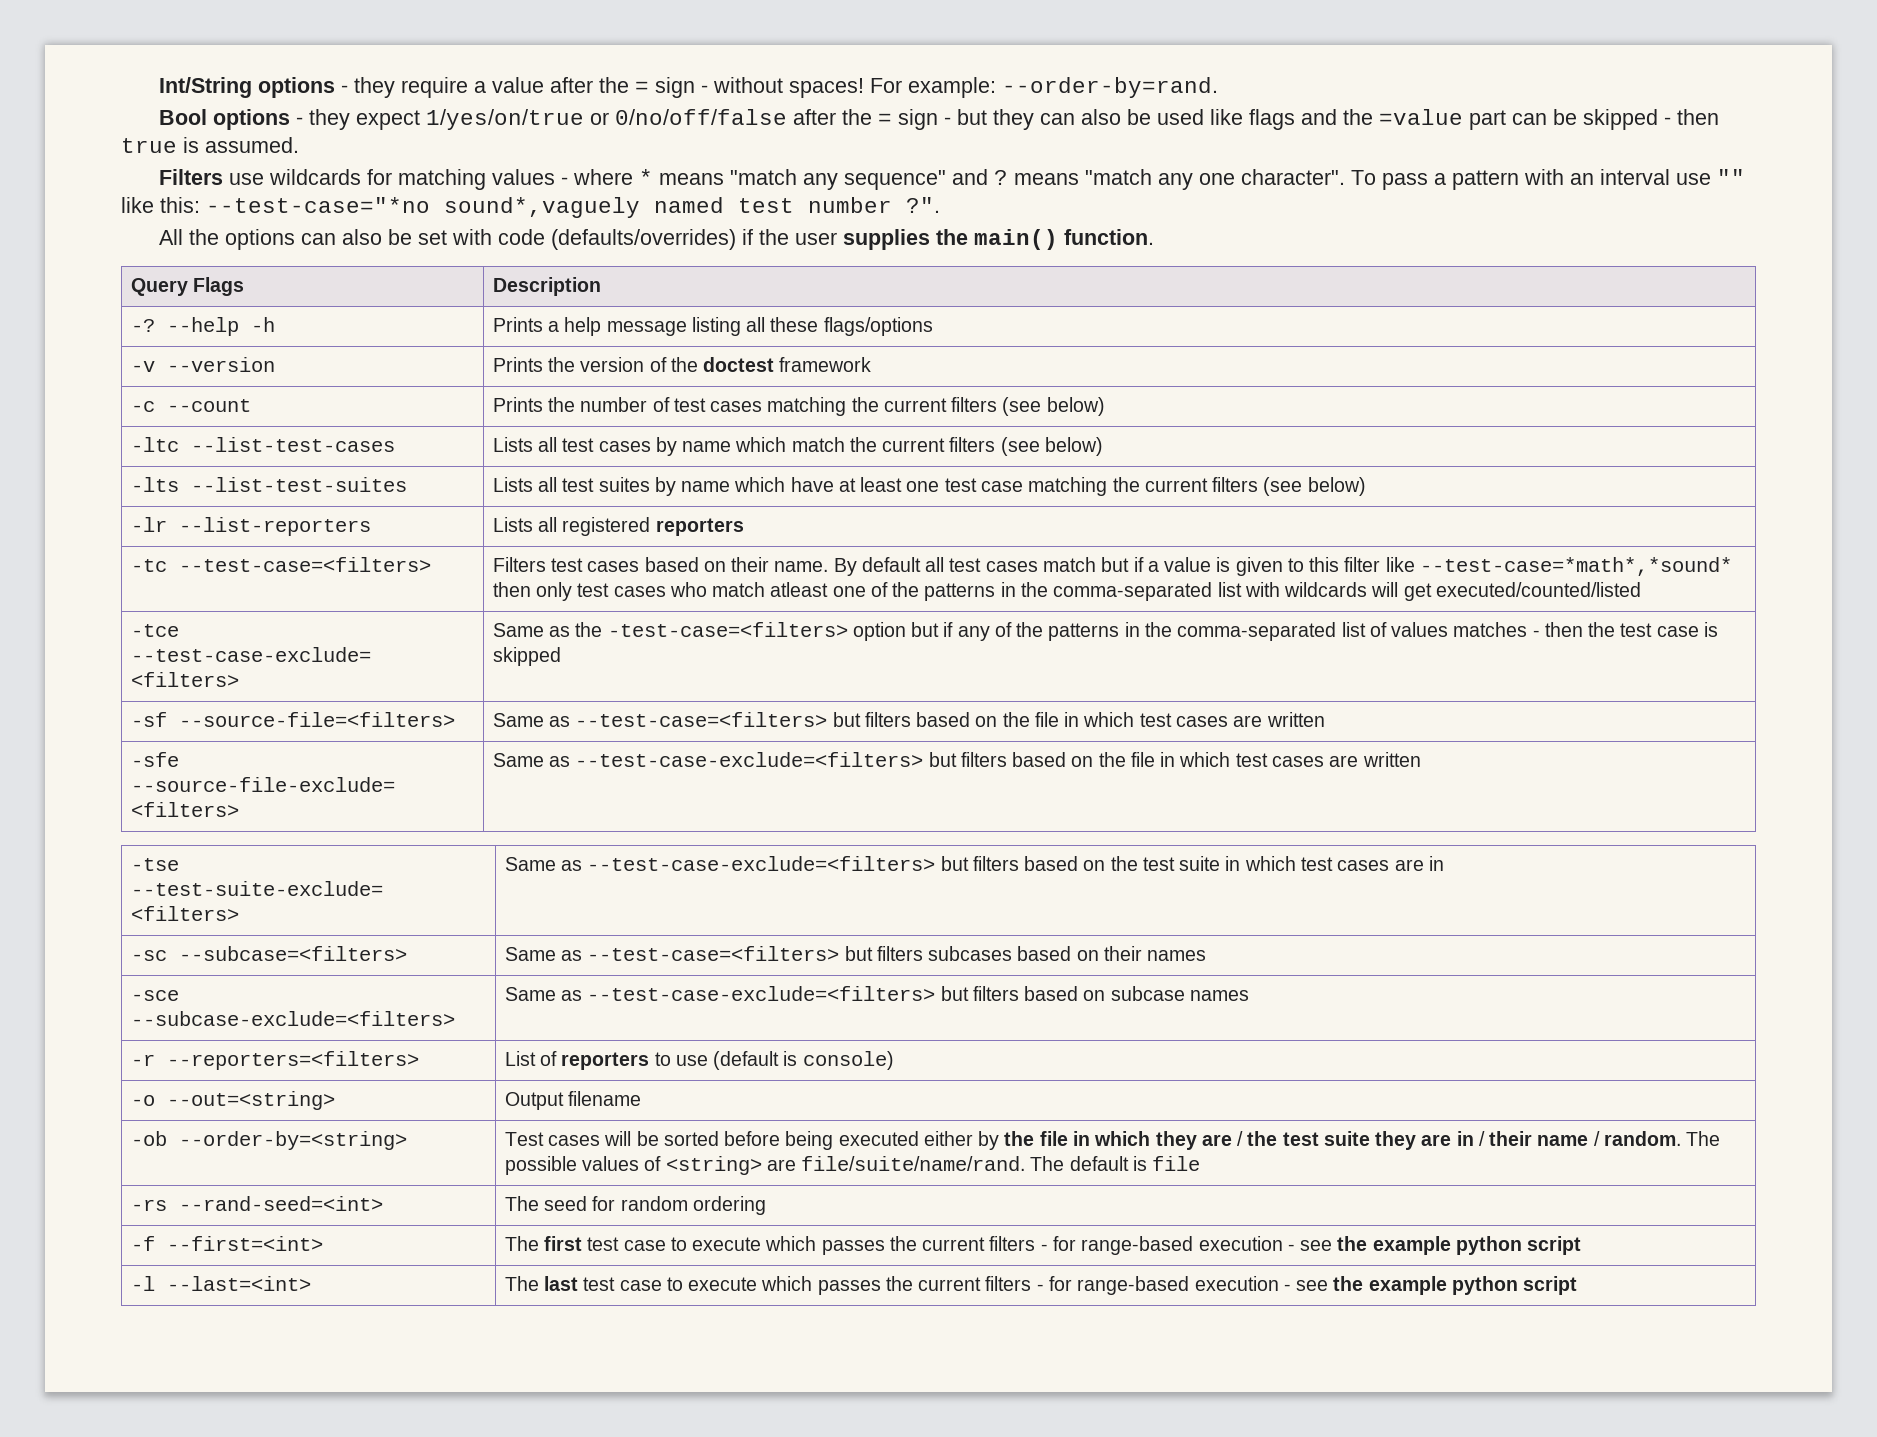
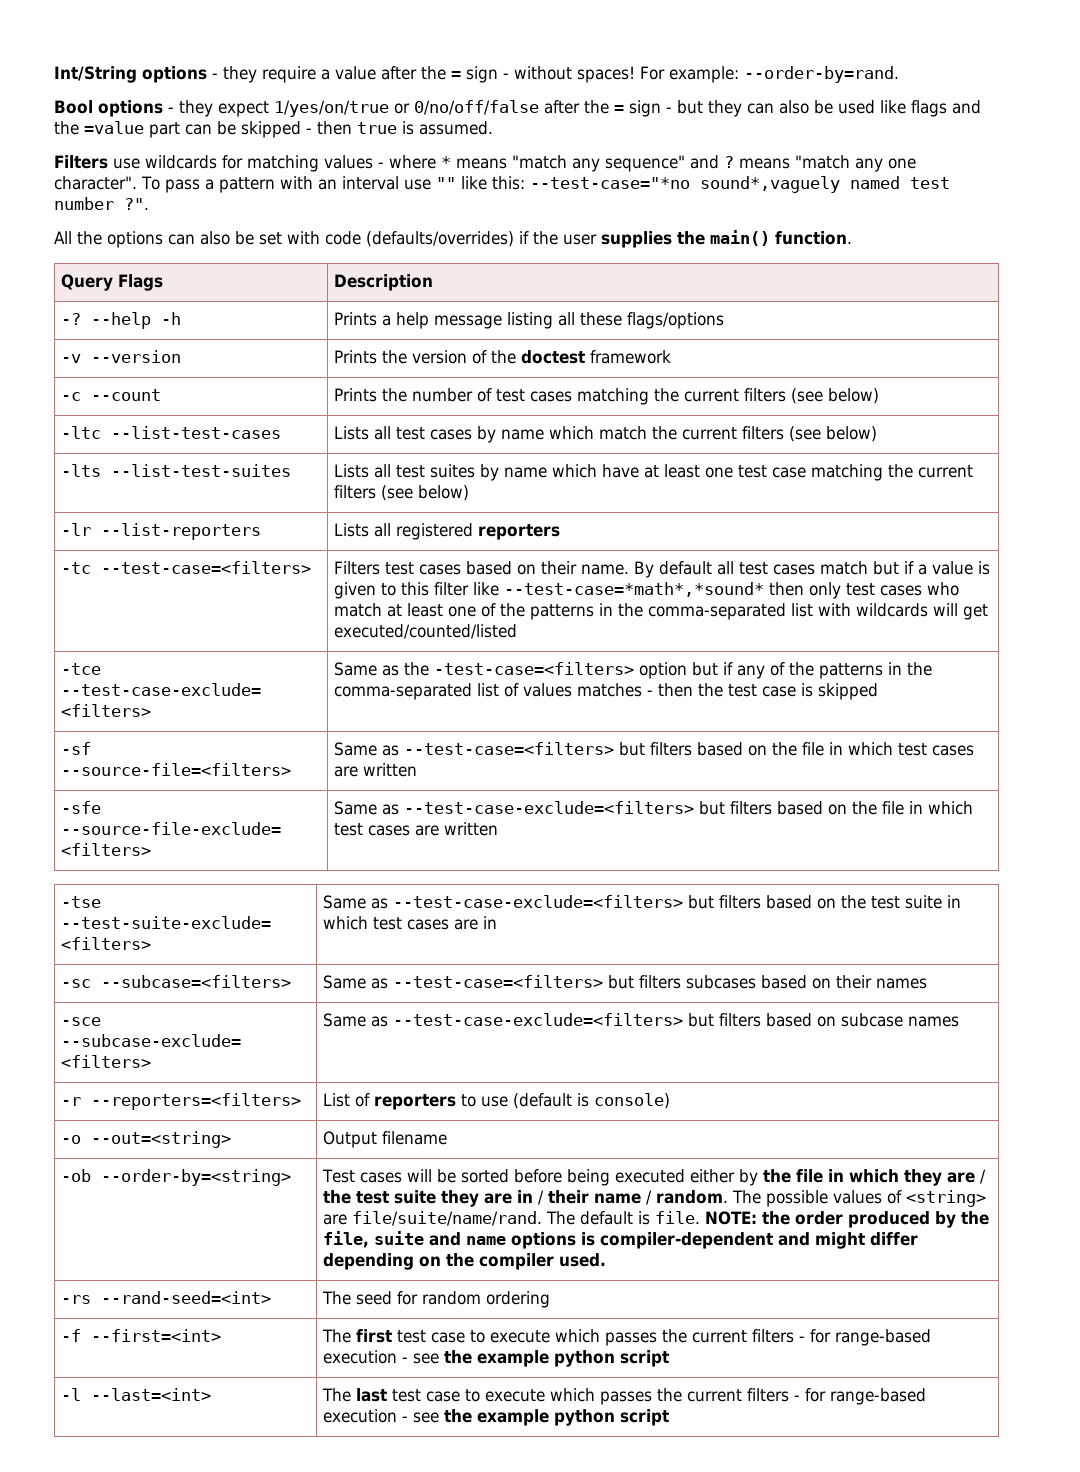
[770,582,829,597] atleast -> [386,603,443,617] at least
[1152,1156,1201,1171] file -> [654,1211,989,1228] [322,1231,918,1249] [322,1253,606,1270] file. NOTE: the order produced by the file, suite and name options is compiler-dependent and might differ depending on the compiler used.

